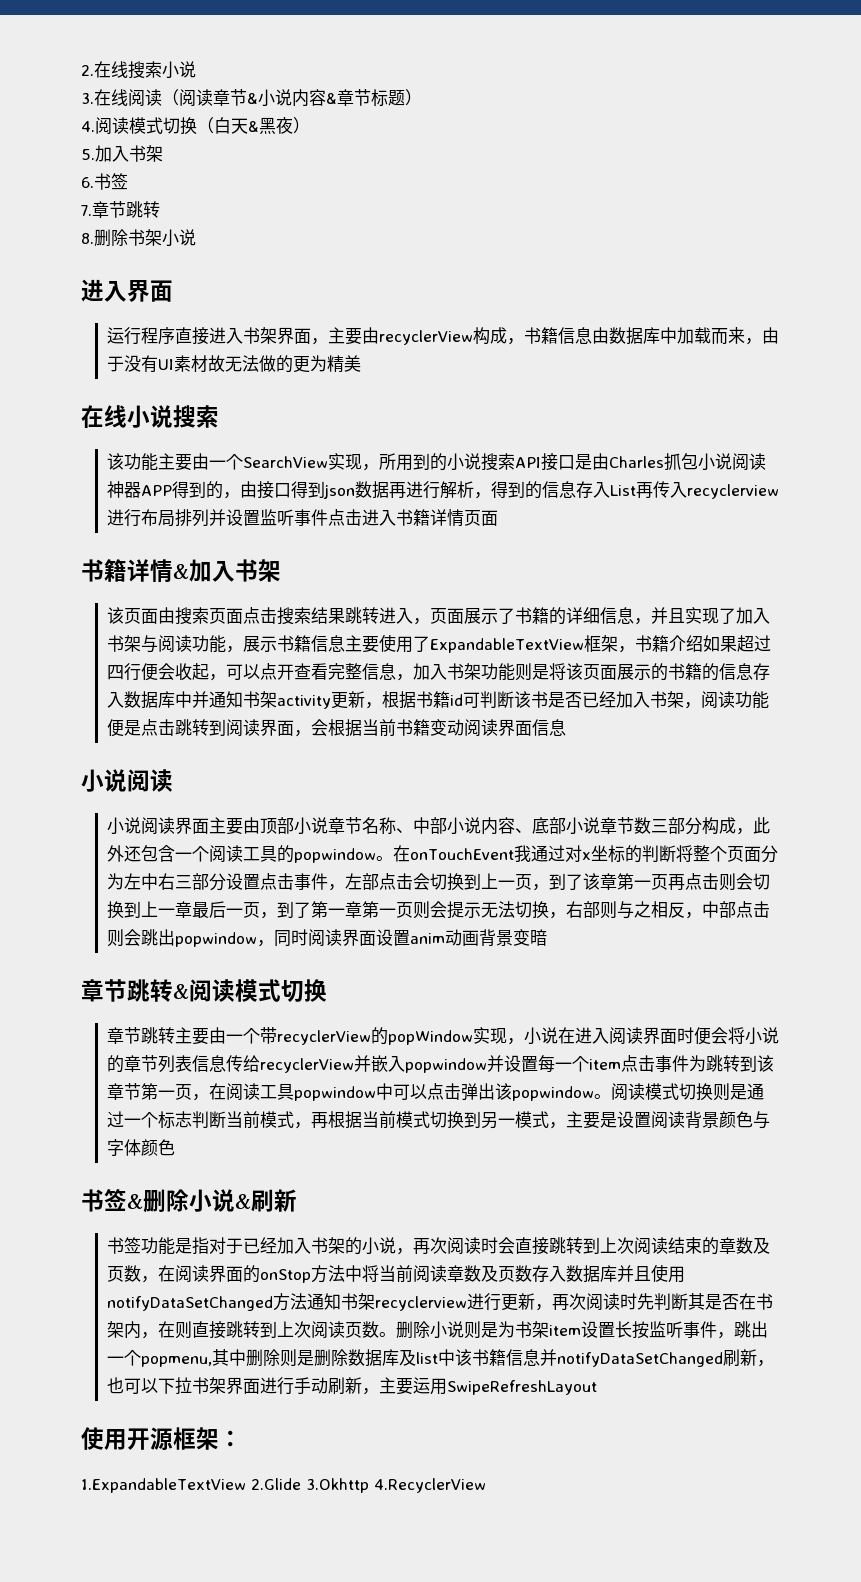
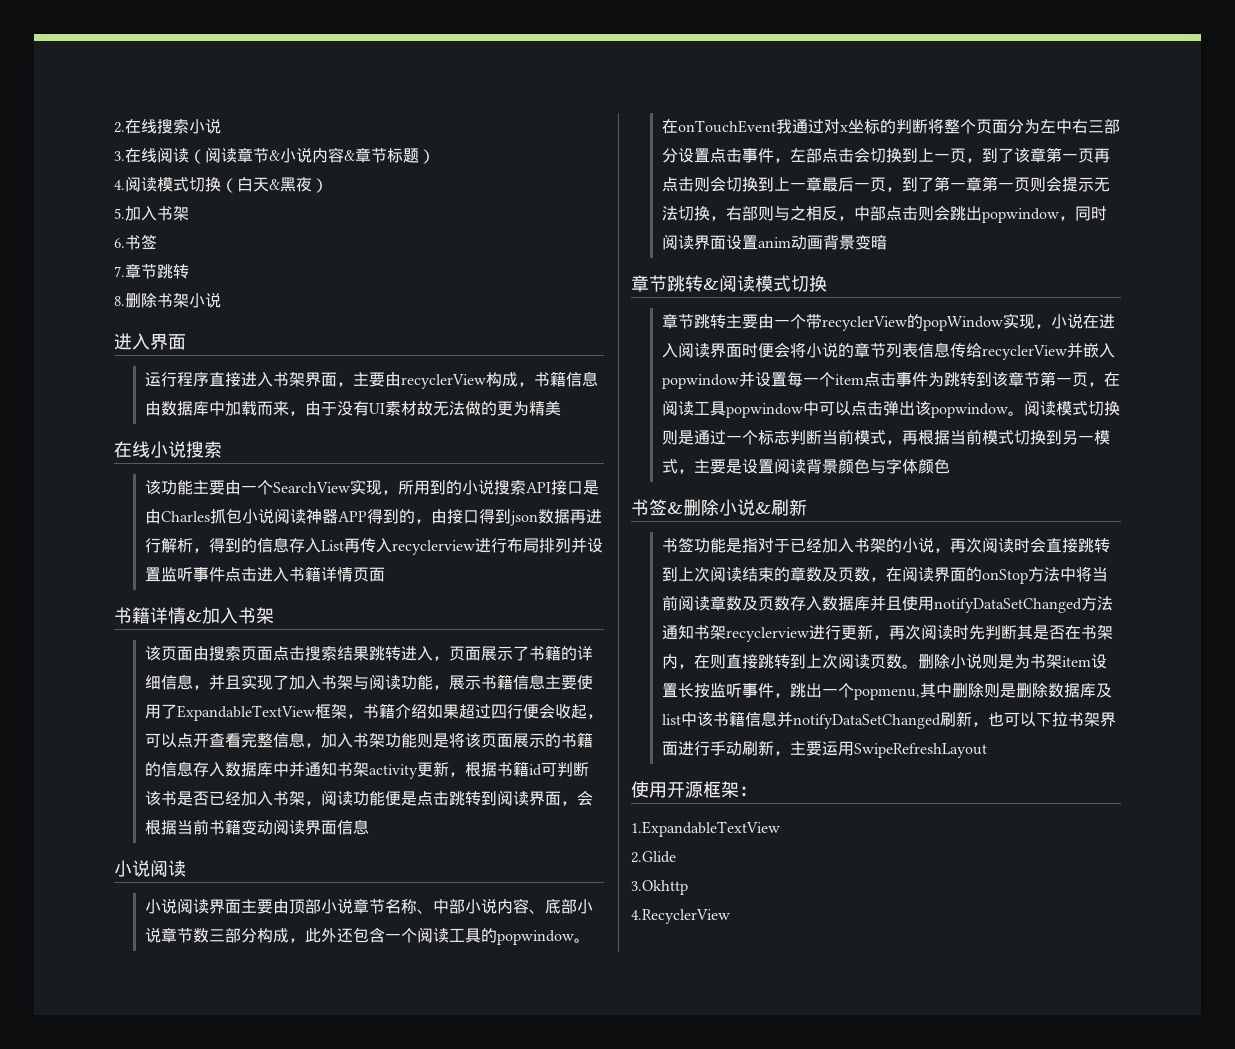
(246, 1485) none -> (780, 829) //
(301, 1484) none -> (676, 857) //
(369, 1485) none -> (688, 887) //

